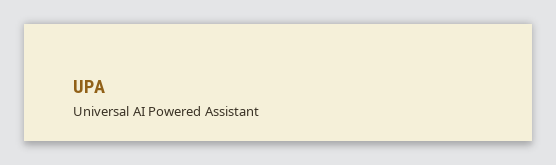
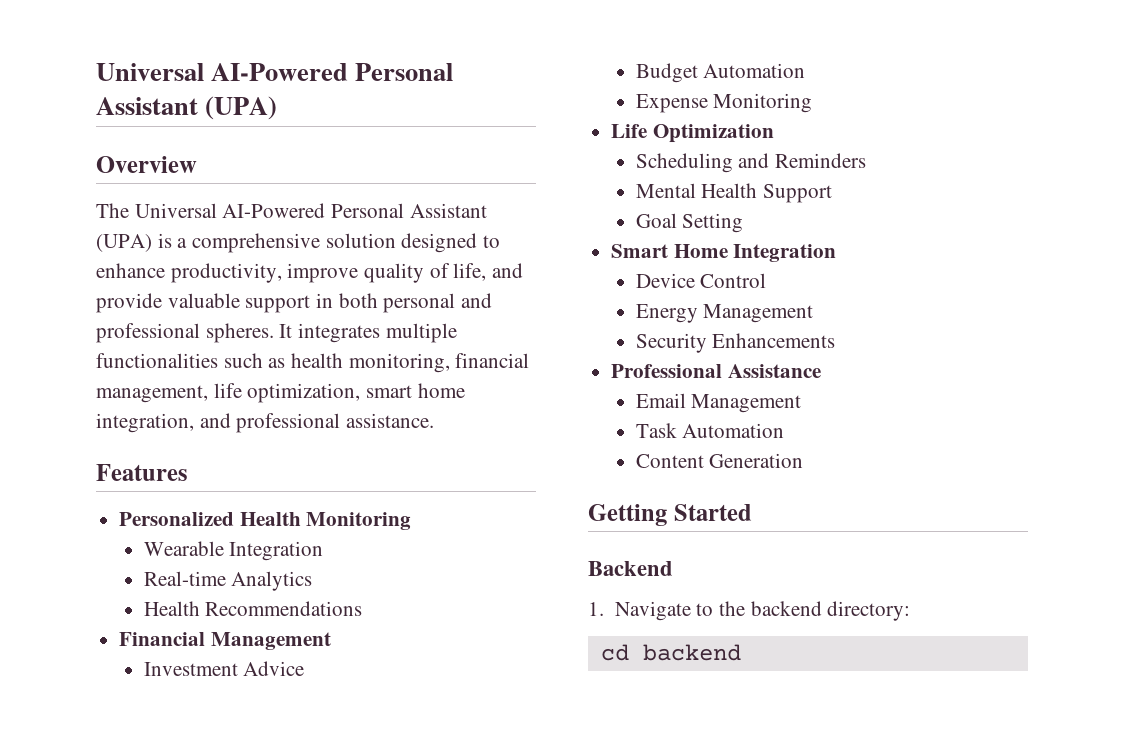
[73,80,105,93] [73,106,259,116] UPA // Universal AI Powered Assistant -> [96,63,454,81] [96,96,278,120] [96,156,197,173] [96,203,487,218] [96,233,501,253] [96,263,524,283] [96,293,493,313] [96,323,457,343] [96,353,530,373] [96,383,465,403] [96,413,435,433] [96,464,188,481] [119,512,412,530] [143,541,324,561] [143,571,313,591] [143,601,363,616] [119,632,331,650] [143,661,305,676] [635,63,806,83] [635,93,813,113] [611,124,774,143] [635,153,867,173] [635,183,833,203] [635,213,744,233] [611,244,837,262] [635,273,767,288] [635,304,814,323] [635,333,836,353] [611,364,821,378] [635,393,802,413] [635,423,785,438] [635,453,804,468] [588,504,752,526] [588,561,673,576] [588,601,911,621] [600,644,741,661] Universal AI-Powered Personal Assistant (UPA) // Overview // The Universal AI-Powered Personal Assistant (UPA) is a comprehensive solution designed to enhance productivity, improve quality of life, and provide valuable support in both personal and professional spheres. It integrates multiple functionalities such as health monitoring, financial management, life optimization, smart home integration, and professional assistance. // Features // Personalized Health Monitoring // Wearable Integration // Real-time Analytics // Health Recommendations // Financial Management // Investment Advice // Budget Automation // Expense Monitoring // Life Optimization // Scheduling and Reminders // Mental Health Support // Goal Setting // Smart Home Integration // Device Control // Energy Management // Security Enhancements // Professional Assistance // Email Management // Task Automation // Content Generation // Getting Started // Backend // 1. Navigate to the backend directory: // cd backend

